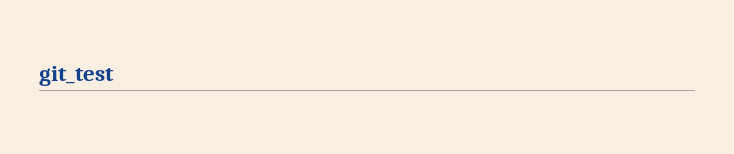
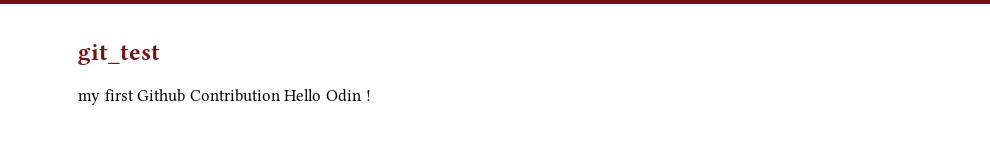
(114, 76) none -> [78,89,371,105] // my first Github Contribution Hello Odin !

